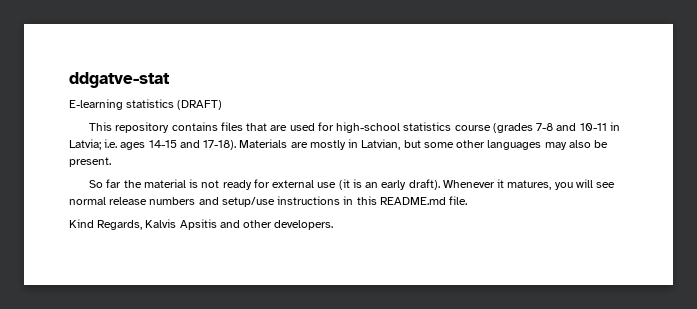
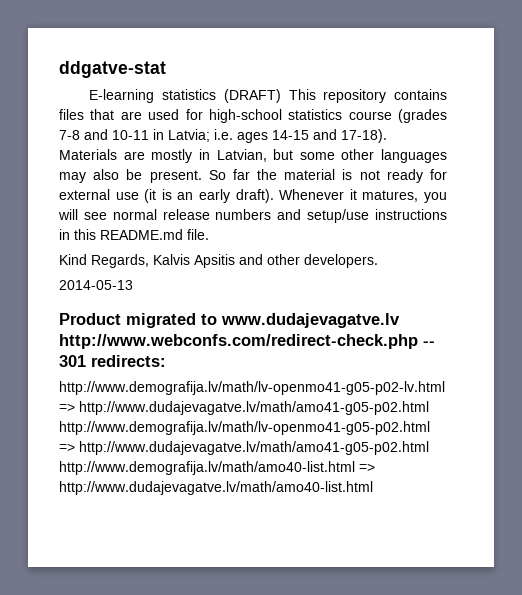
(223, 105) // -> (281, 96) none
(111, 162) // -> (202, 176) none
(334, 225) none -> [59,280,133,290] [59,313,400,328] [59,334,435,349] [59,355,166,367] [59,381,445,395] [59,401,429,415] [59,421,430,435] [59,441,429,455] [59,461,375,475] [59,481,373,495] // 2014-05-13 // Product migrated to www.dudajevagatve.lv http://www.webconfs.com/redirect-check.php -- 301 redirects: // http://www.demografija.lv/math/lv-openmo41-g05-p02-lv.html => http://www.dudajevagatve.lv/math/amo41-g05-p02.html http://www.demografija.lv/math/lv-openmo41-g05-p02.html => http://www.dudajevagatve.lv/math/amo41-g05-p02.html http://www.demografija.lv/math/amo40-list.html => http://www.dudajevagatve.lv/math/amo40-list.html

